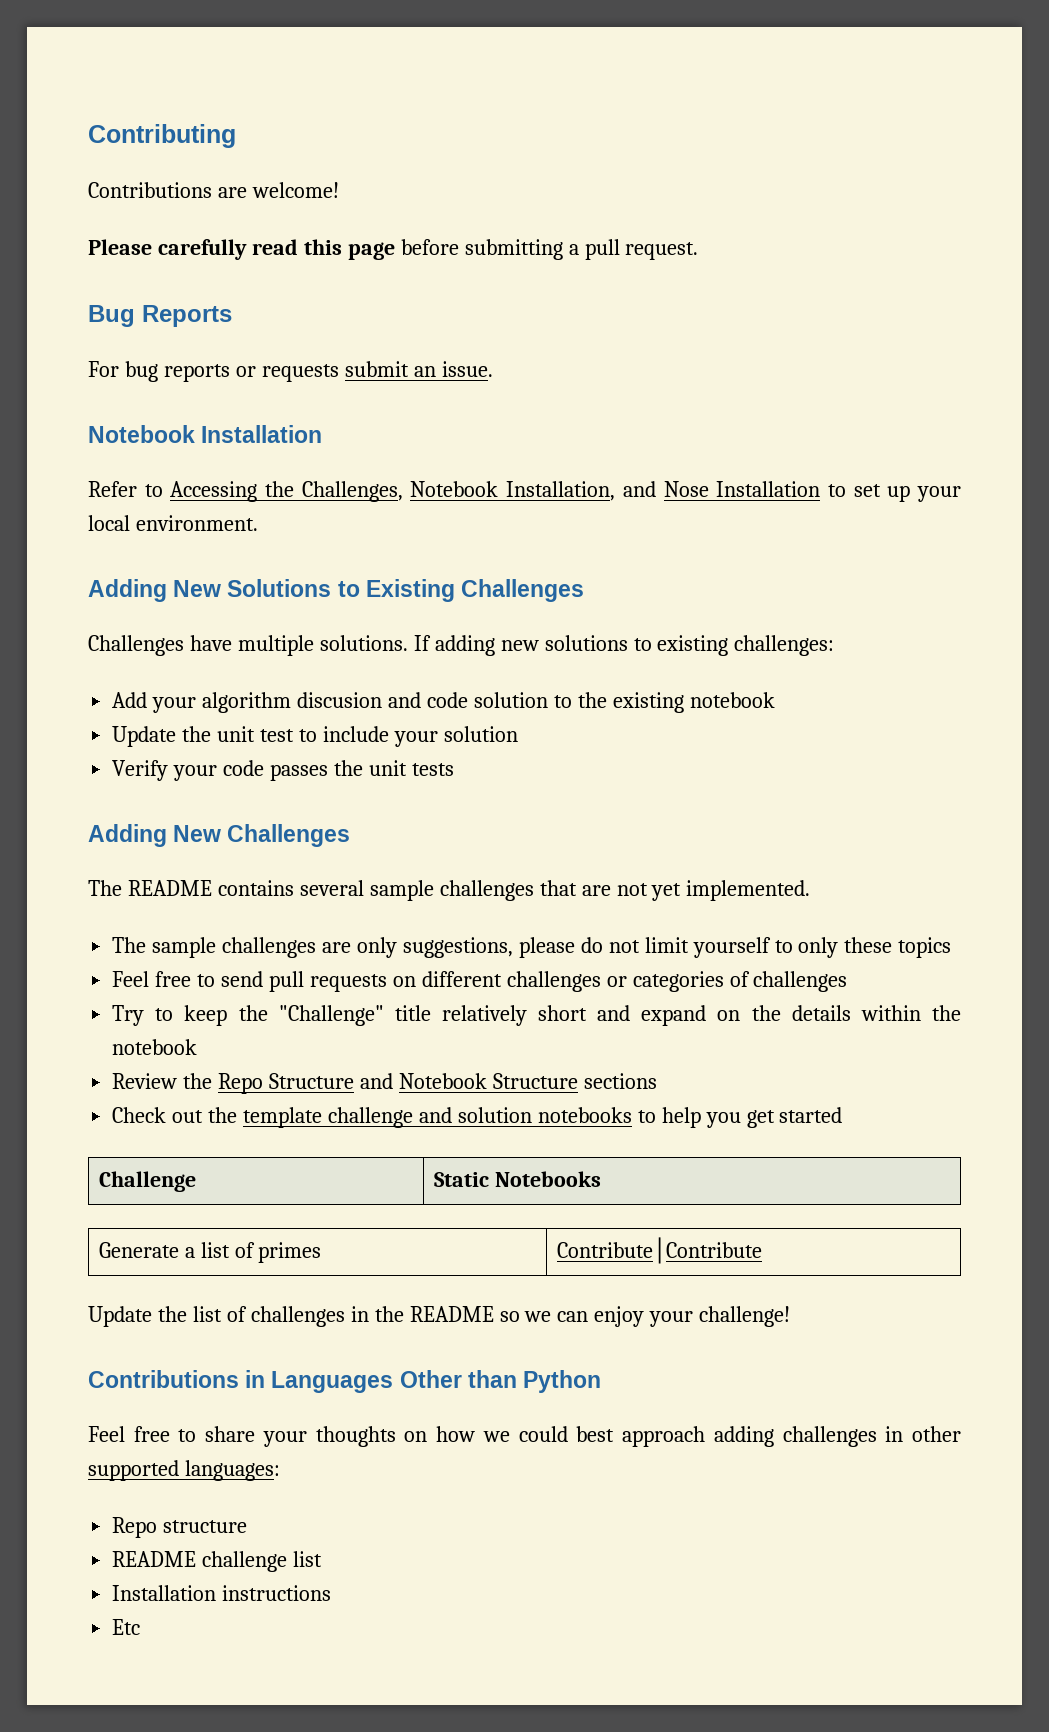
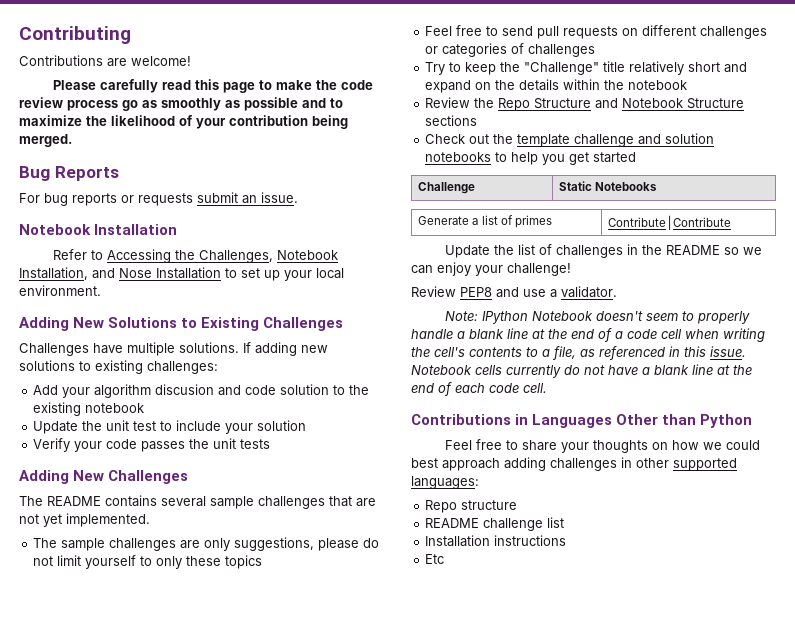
[400,239,699,260] before submitting a pull request. -> [258,80,373,90] [19,97,343,111] [19,115,348,129] [19,134,72,147] to make the code review process go as smoothly as possible and to maximize the likelihood of your contribution being merged.
(791, 1316) none -> [411,286,617,298] [444,311,750,324] [411,328,765,342] [411,346,746,360] [411,364,752,378] [411,382,547,396] // Review PEP8 and use a validator. // Note: IPython Notebook doesn't seem to properly handle a blank line at the end of a code cell when writing the cell's contents to a file, as referenced in this issue. Notebook cells currently do not have a blank line at the end of each code cell.

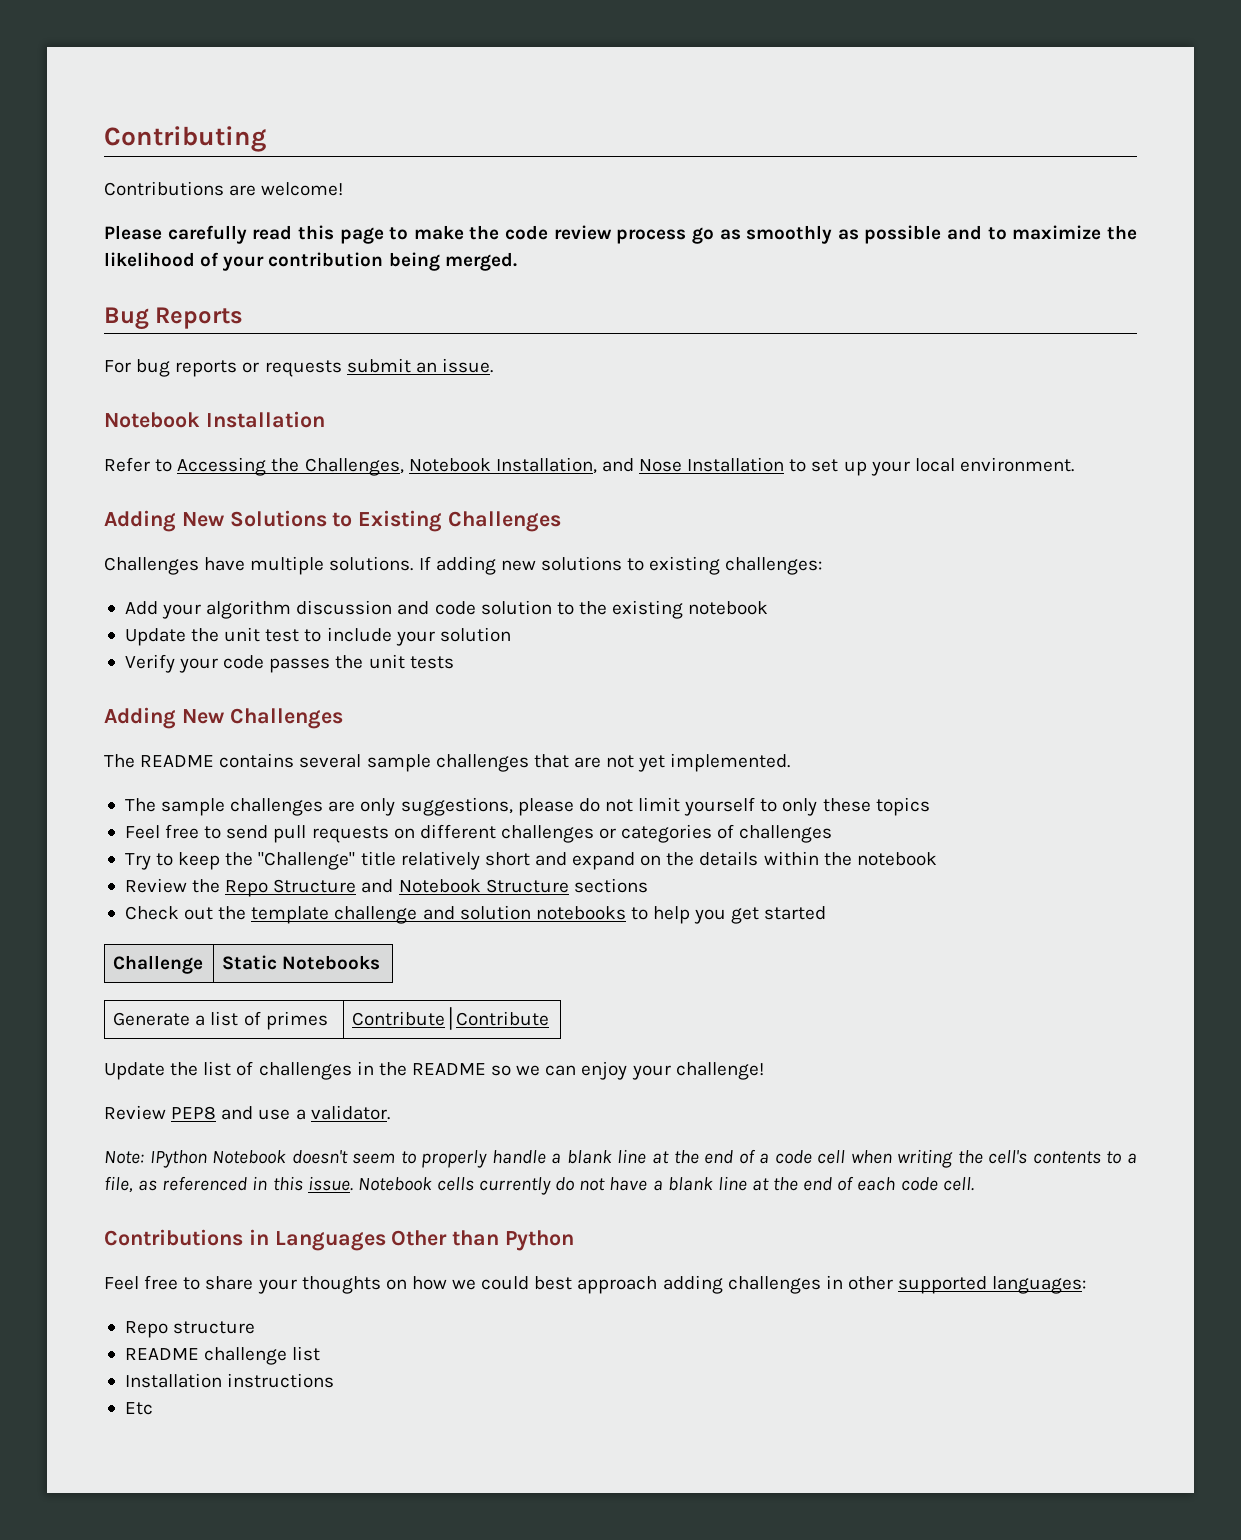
[155,384,215,395] discusion -> [296,600,393,615] discussion

